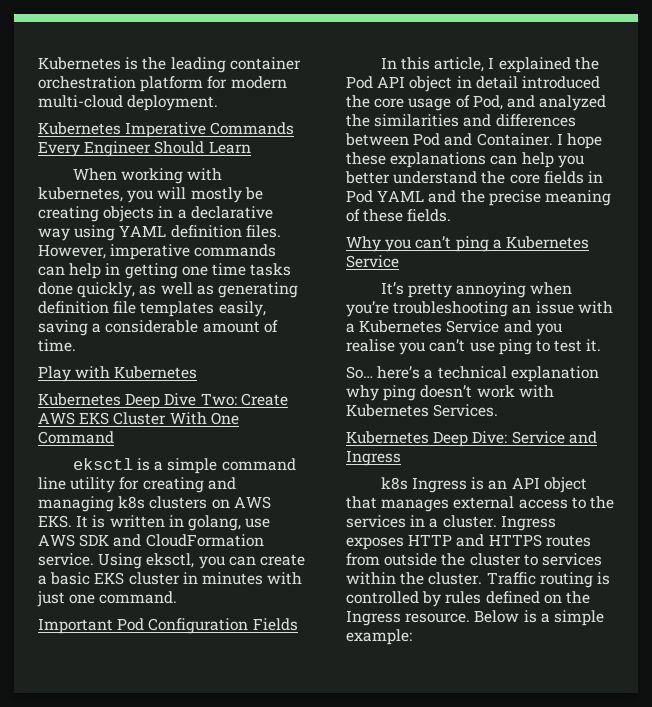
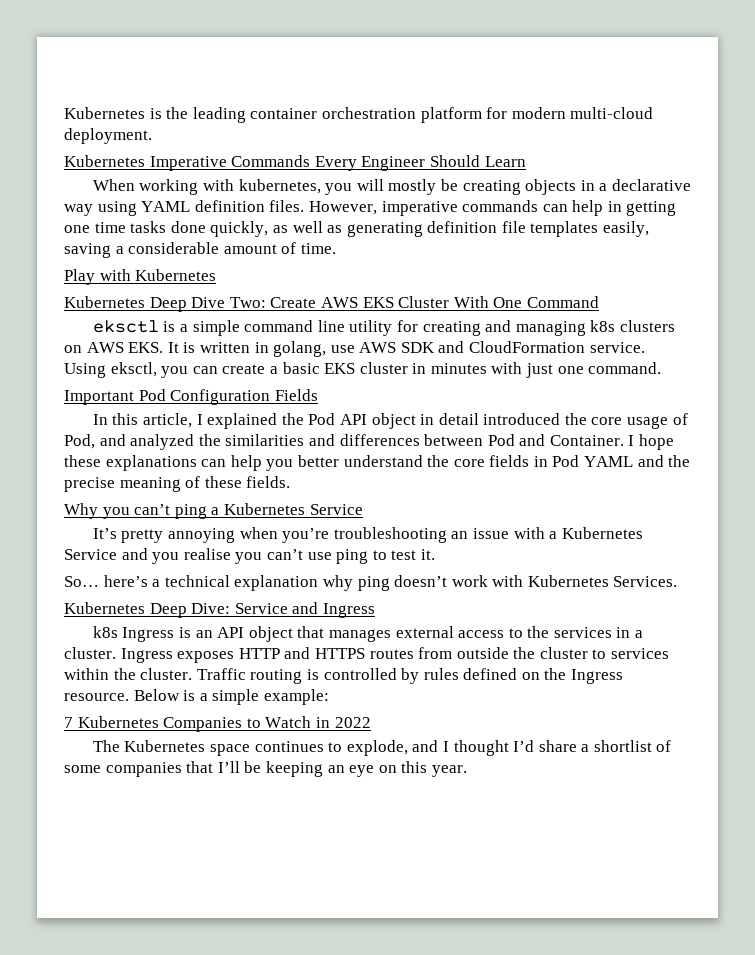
(412, 637) none -> [64,716,371,732] [92,740,672,756] [64,761,467,777] // 7 Kubernetes Companies to Watch in 2022 // The Kubernetes space continues to explode, and I thought I’d share a shortlist of some companies that I’ll be keeping an eye on this year.

